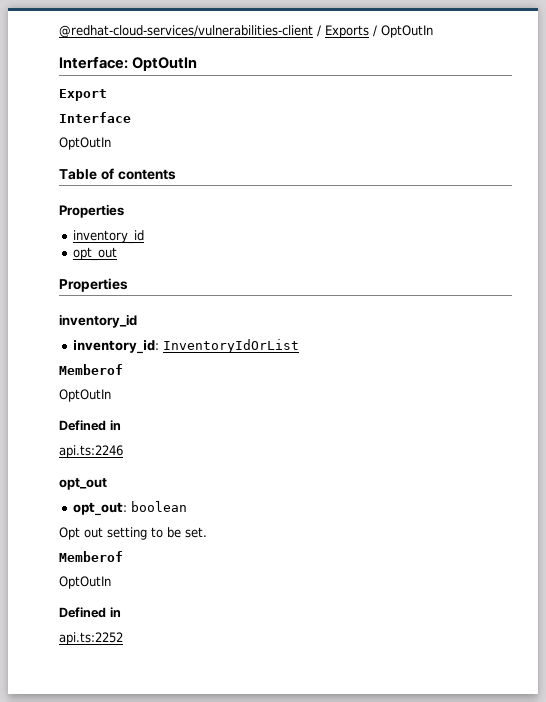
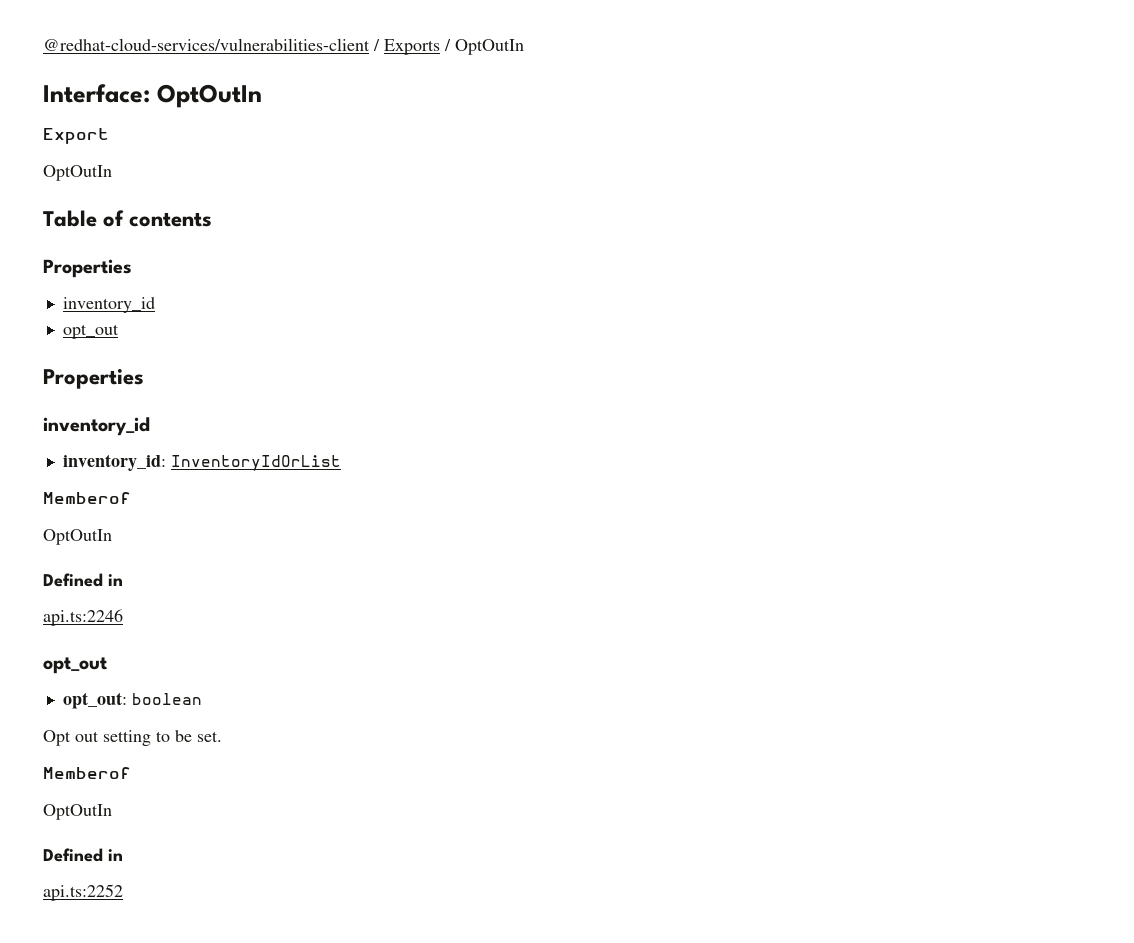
[59,112,131,123] // Interface -> (109, 136) none

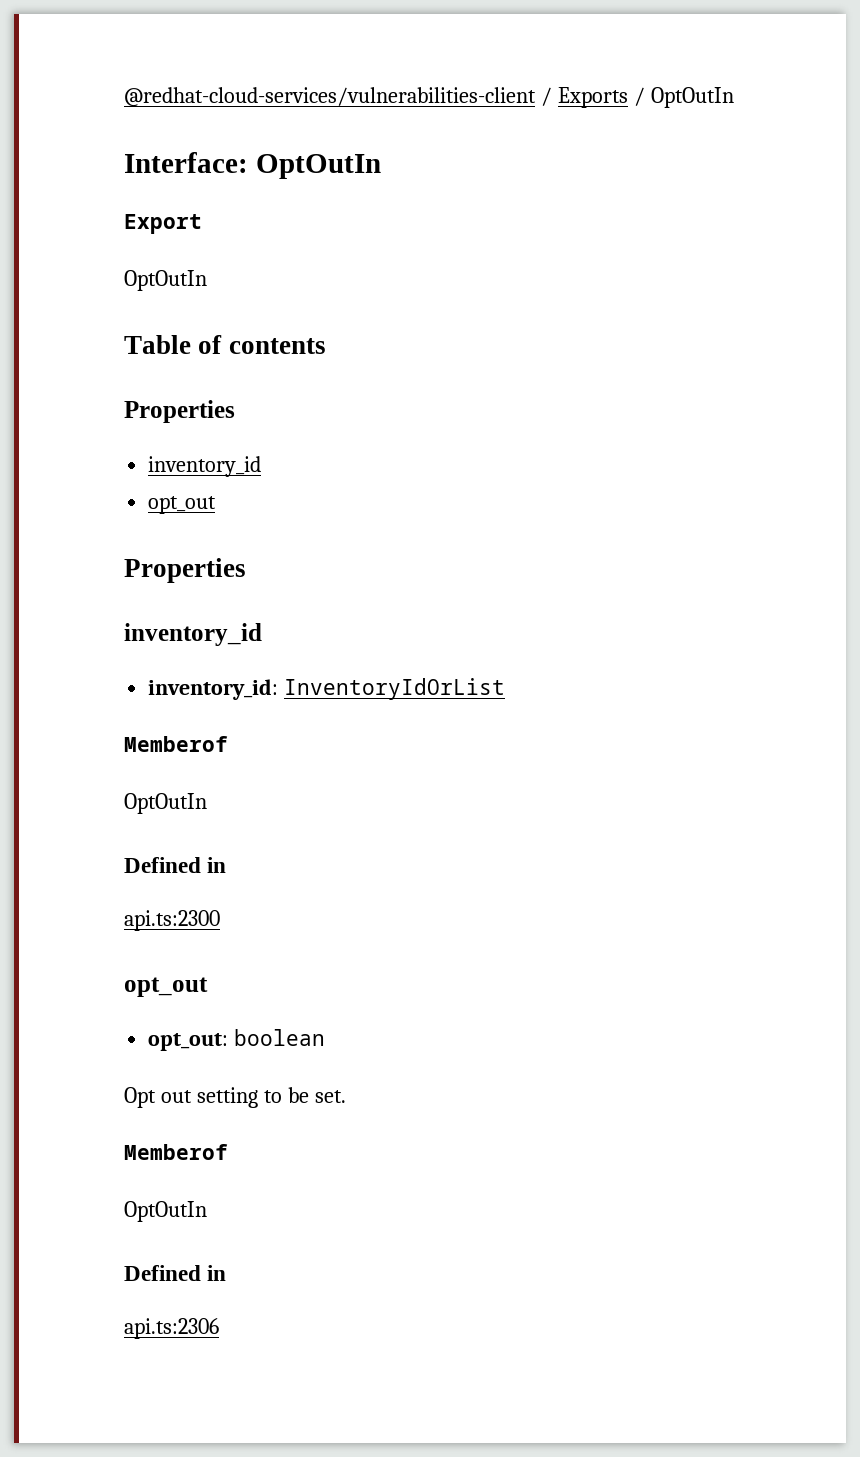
[43,609,123,626] api.ts:2246 -> [124,910,220,931] api.ts:2300
[43,884,123,901] api.ts:2252 -> [124,1318,219,1339] api.ts:2306

